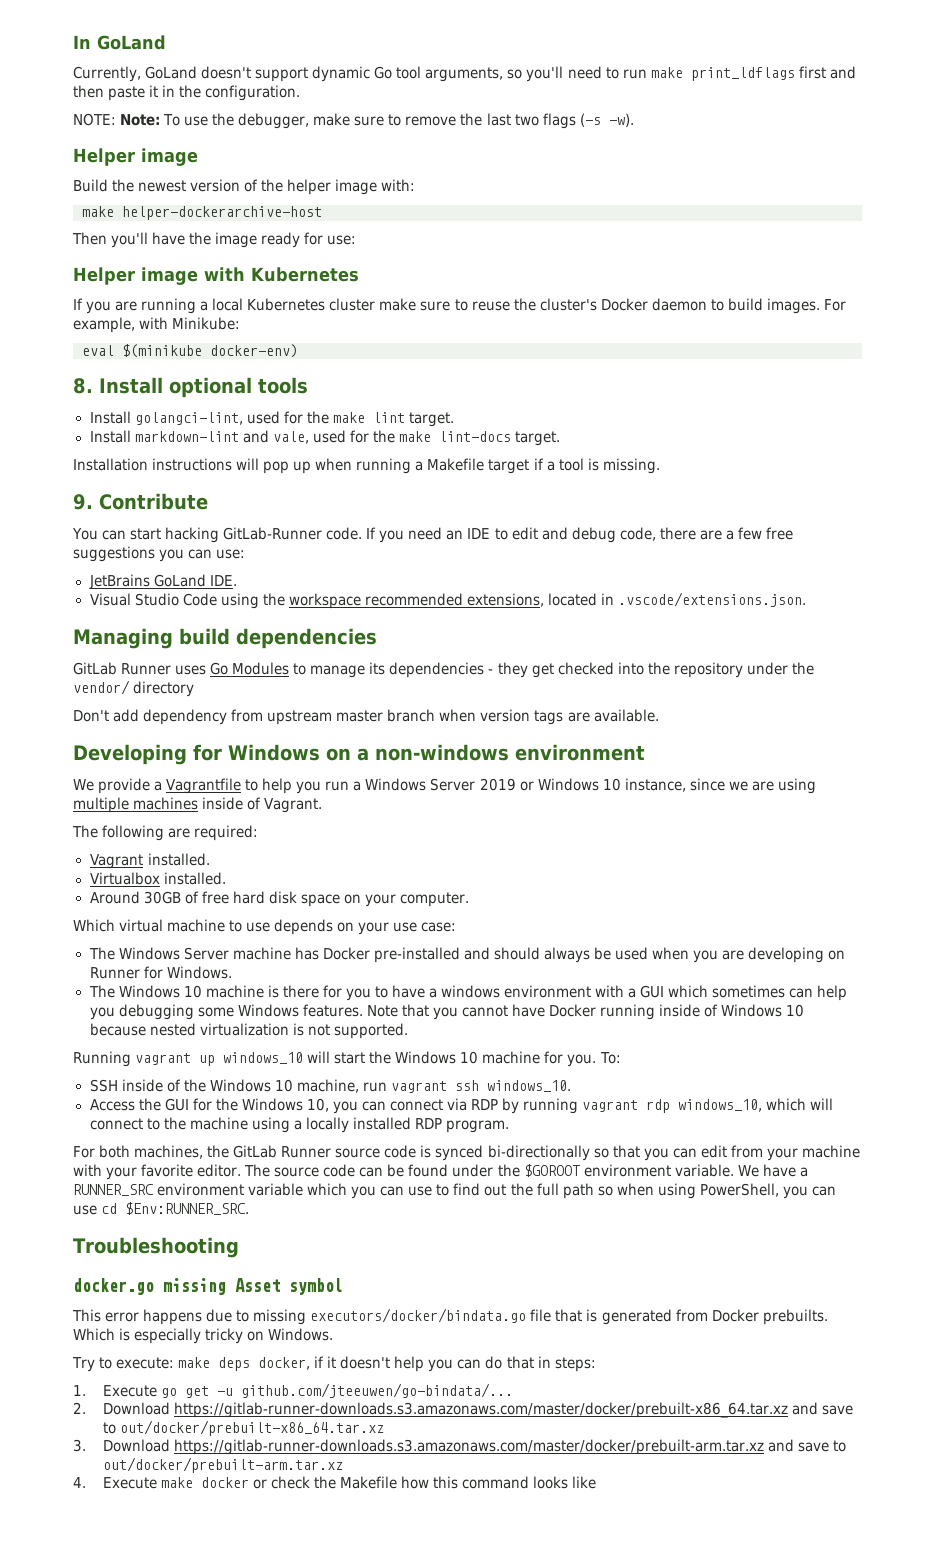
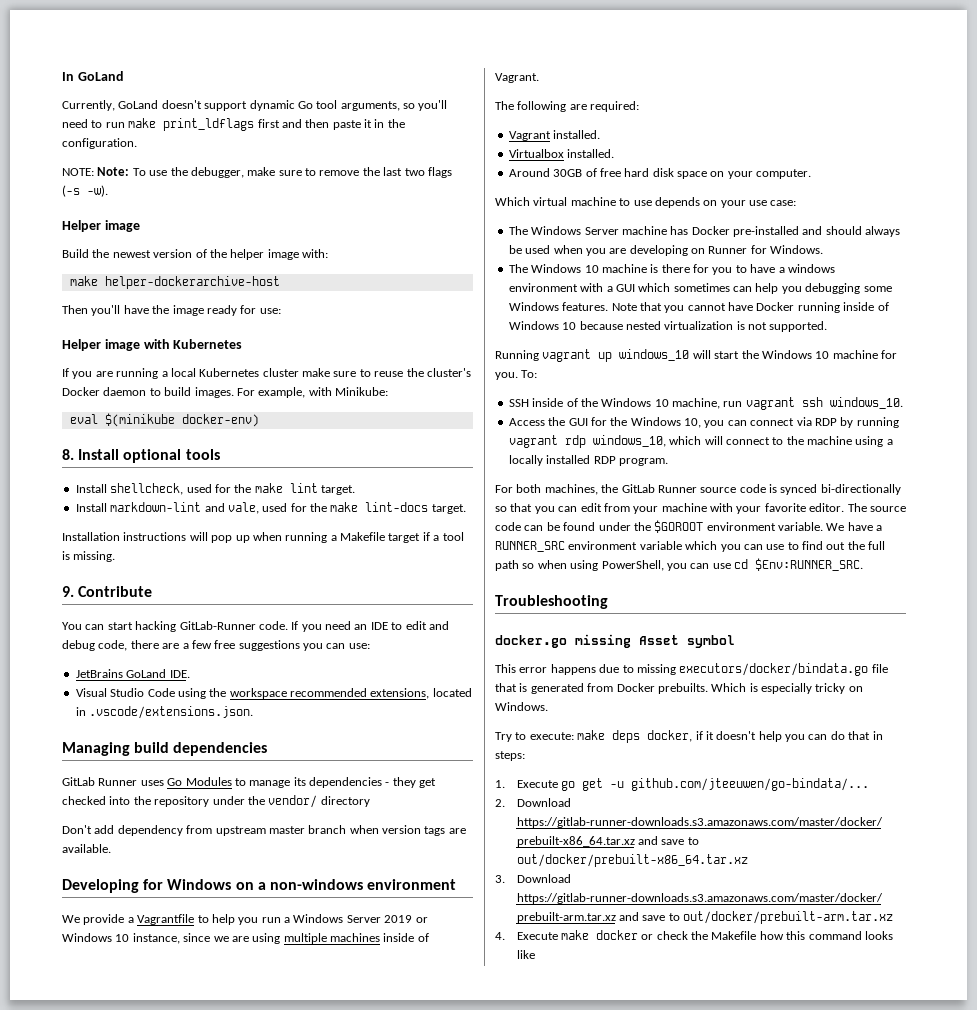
[134,412,243,425] golangci-lint, -> [110,483,184,495] shellcheck,

